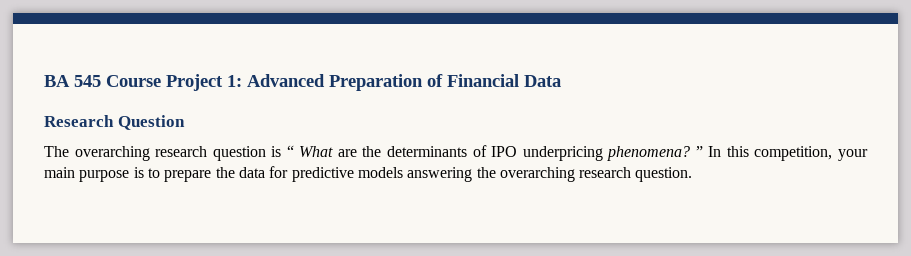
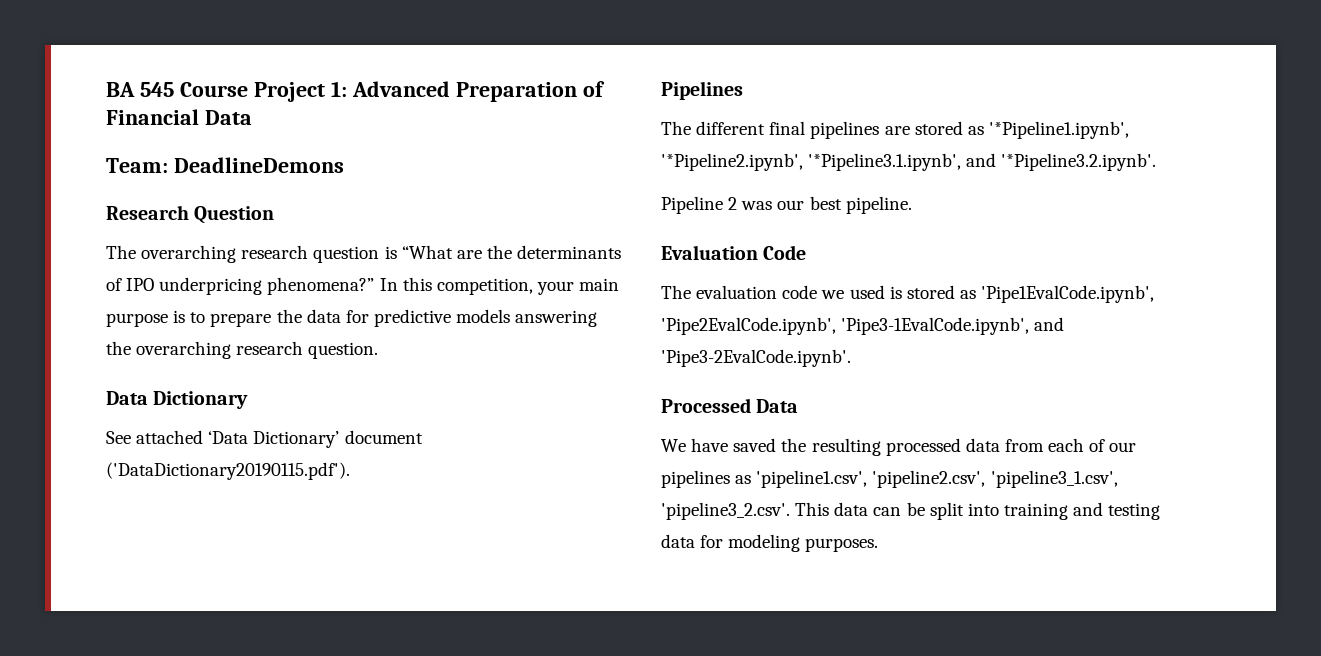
(561, 81) none -> [106,157,344,173] // Team: DeadlineDemons
[286,145,334,157] “ What -> [401,245,453,259] “What
[607,146,703,161] phenomena? ” -> [267,277,375,295] phenomena?”
(693, 174) none -> [106,391,249,409] [106,430,423,448] [106,462,350,480] [661,81,743,100] [661,121,1129,139] [661,153,1157,171] [661,196,912,214] [661,245,807,260] [661,285,1155,303] [661,317,1065,335] [661,349,851,367] [661,398,799,413] [661,438,1137,456] [661,470,1118,488] [661,502,1161,520] [661,534,879,552] // Data Dictionary // See attached ‘Data Dictionary’ document ('DataDictionary20190115.pdf'). // Pipelines // The different final pipelines are stored as '*Pipeline1.ipynb', '*Pipeline2.ipynb', '*Pipeline3.1.ipynb', and '*Pipeline3.2.ipynb'. // Pipeline 2 was our best pipeline. // Evaluation Code // The evaluation code we used is stored as 'Pipe1EvalCode.ipynb', 'Pipe2EvalCode.ipynb', 'Pipe3-1EvalCode.ipynb', and 'Pipe3-2EvalCode.ipynb'. // Processed Data // We have saved the resulting processed data from each of our pipelines as 'pipeline1.csv', 'pipeline2.csv', 'pipeline3_1.csv', 'pipeline3_2.csv'. This data can be split into training and testing data for modeling purposes.

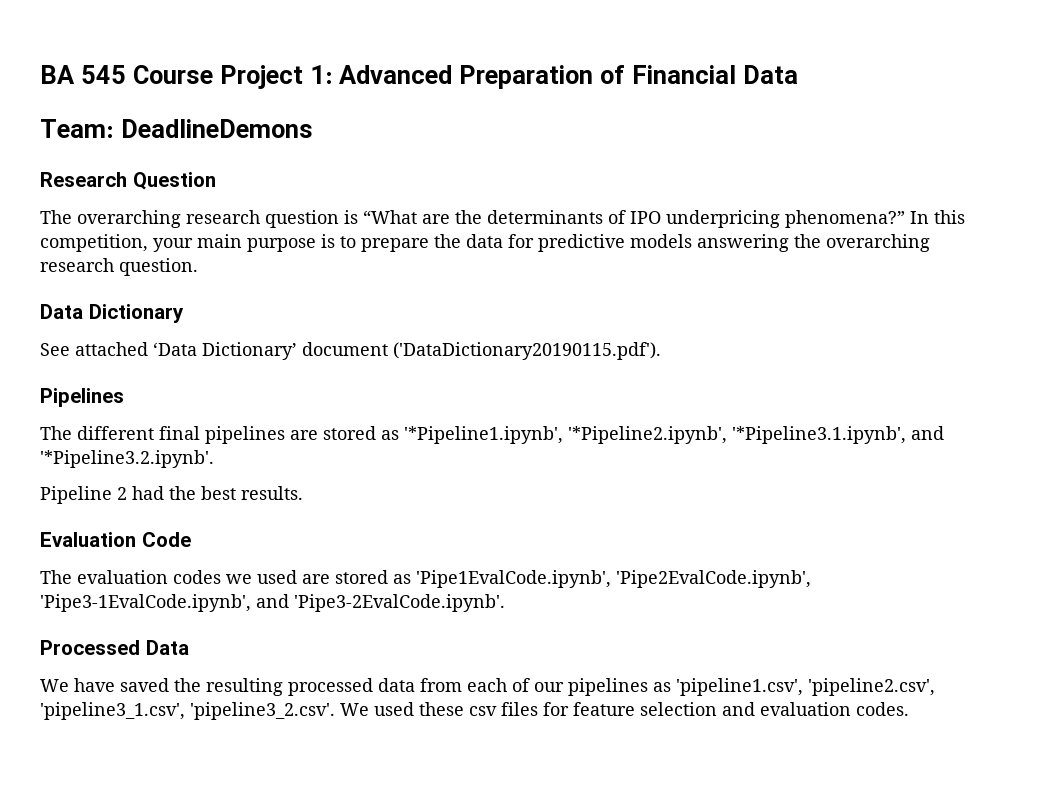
[741,196,912,214] was our best pipeline. -> [132,486,303,500] had the best results.
[782,285,818,299] code -> [173,570,221,584] codes
[889,286,902,299] is -> [302,574,330,584] are
[795,502,1161,520] [661,534,879,552] This data can be split into training and testing data for modeling purposes. -> [340,702,909,716] We used these csv files for feature selection and evaluation codes.

